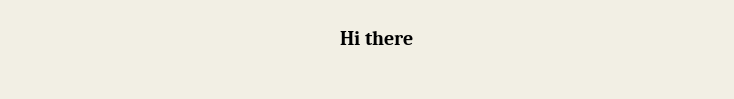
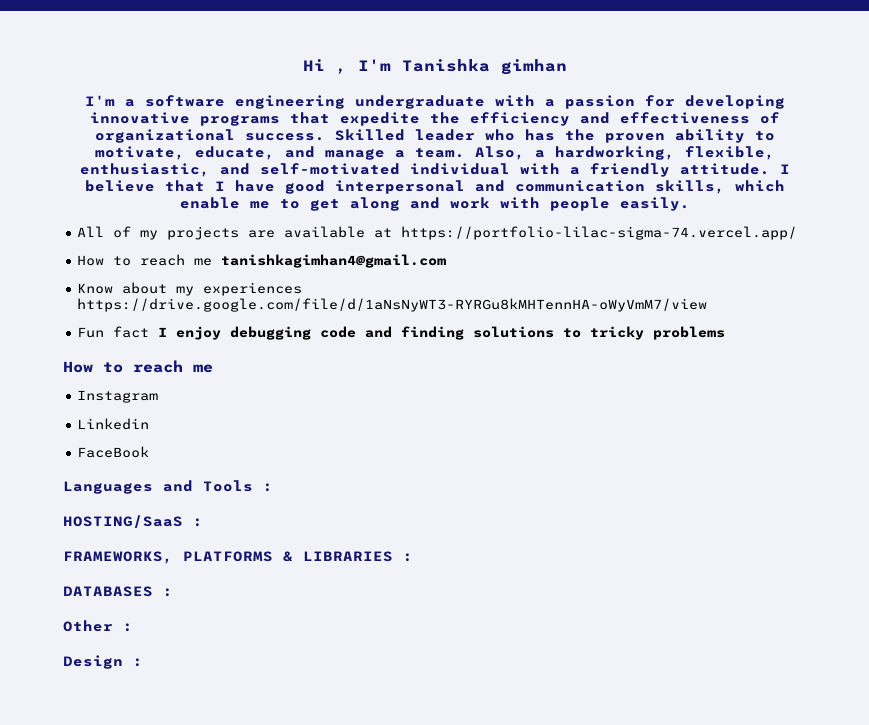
[365,30,414,45] there -> [335,59,567,75] [84,95,785,109] [89,112,780,126] [94,129,775,143] [94,146,775,160] [79,163,790,177] [84,180,785,194] [179,197,690,211] [77,226,798,240] [77,254,447,268] [77,282,303,296] [77,298,708,312] [77,326,726,340] [63,360,213,373] [77,390,159,403] [77,418,150,430] [77,446,150,458] [63,480,273,494] [63,515,203,528] [63,551,413,564] [63,586,173,597] [63,620,133,632] [63,655,143,669] , I'm Tanishka gimhan // I'm a software engineering undergraduate with a passion for developing innovative programs that expedite the efficiency and effectiveness of organizational success. Skilled leader who has the proven ability to motivate, educate, and manage a team. Also, a hardworking, flexible, enthusiastic, and self-motivated individual with a friendly attitude. I believe that I have good interpersonal and communication skills, which enable me to get along and work with people easily. // All of my projects are available at https://portfolio-lilac-sigma-74.vercel.app/ // How to reach me tanishkagimhan4@gmail.com // Know about my experiences https://drive.google.com/file/d/1aNsNyWT3-RYRGu8kMHTennHA-oWyVmM7/view // Fun fact I enjoy debugging code and finding solutions to tricky problems // How to reach me // Instagram // Linkedin // FaceBook // Languages and Tools : // HOSTING/SaaS : // FRAMEWORKS, PLATFORMS & LIBRARIES : // DATABASES : // Other : // Design :

